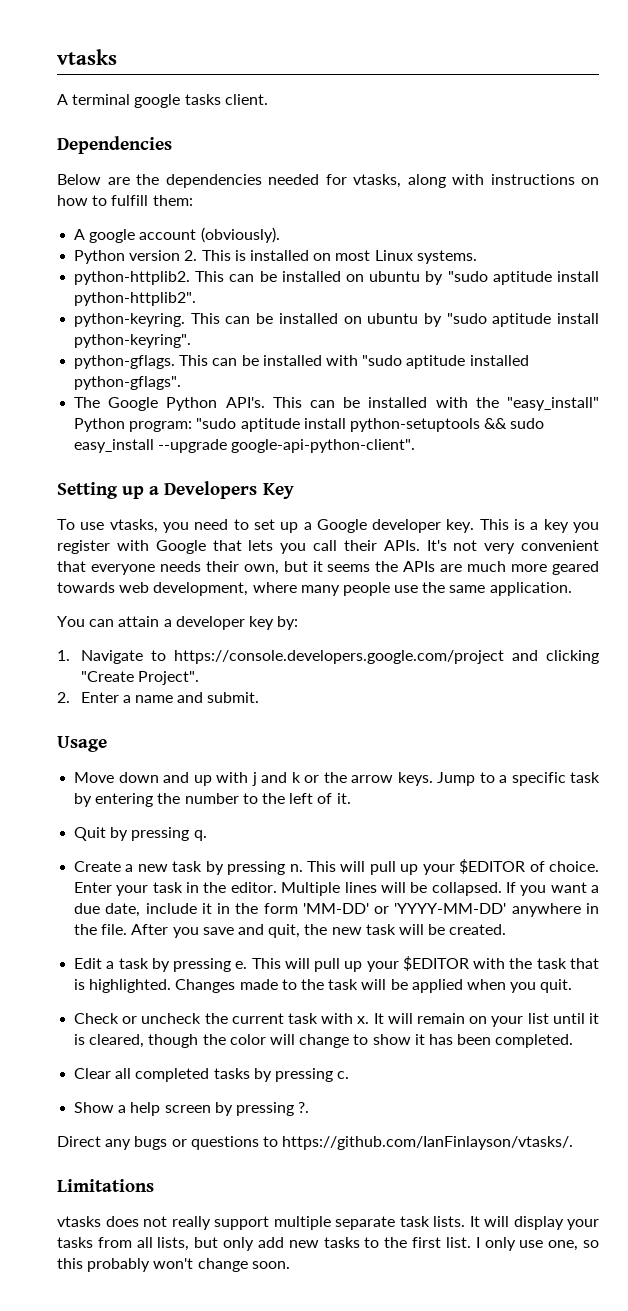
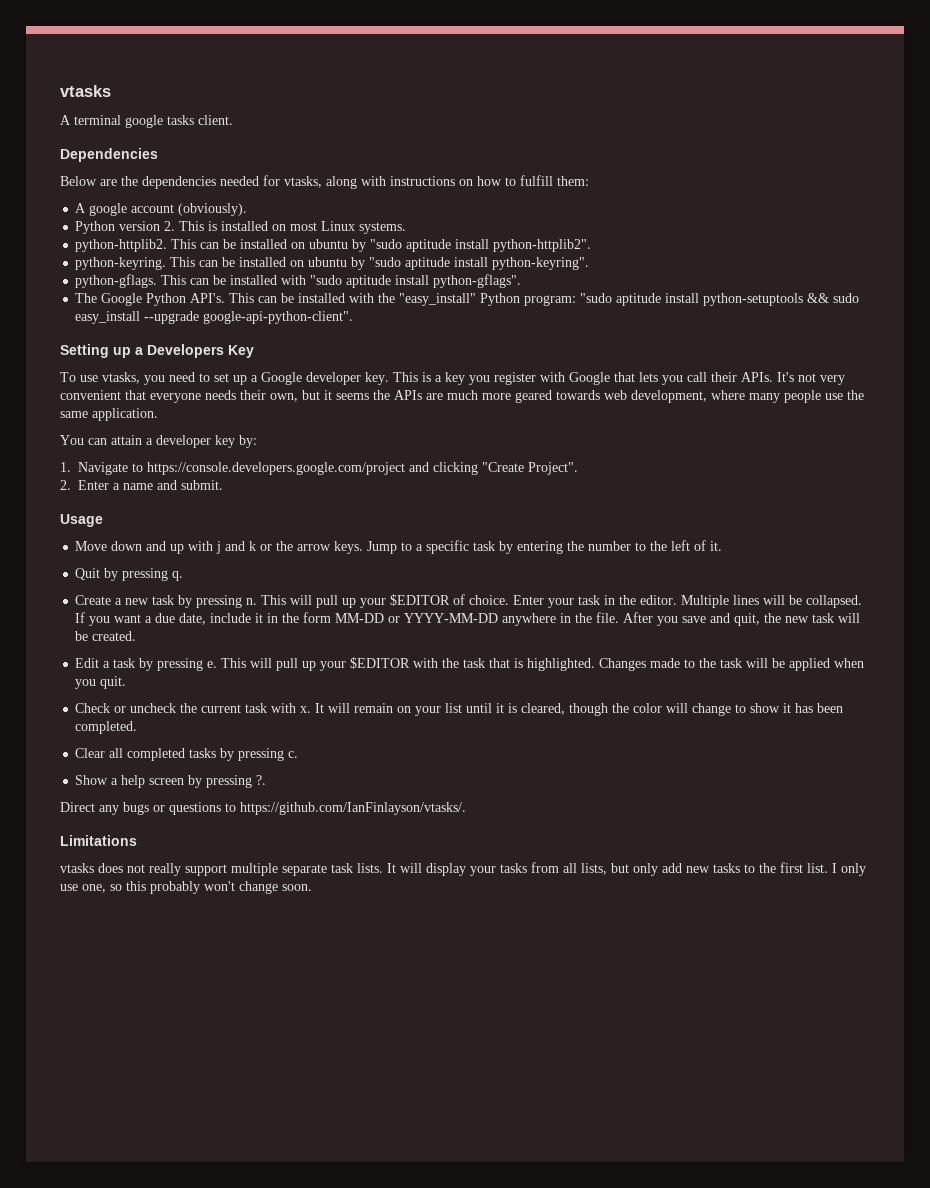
[469,355,529,366] installed -> [395,275,430,285] install
[302,903,507,914] 'MM-DD' or 'YYYY-MM-DD' -> [335,613,499,623] MM-DD or YYYY-MM-DD

